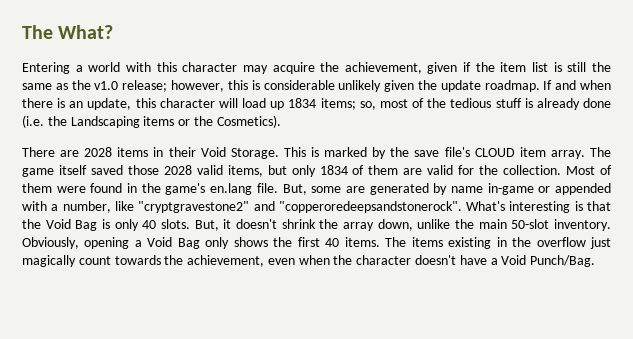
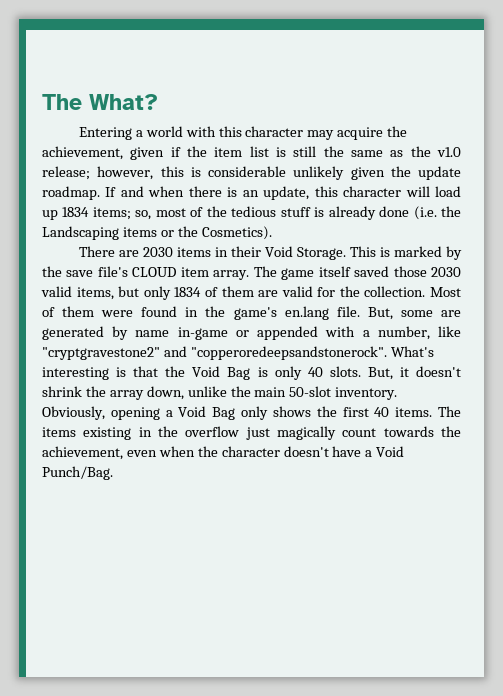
[84,147,113,157] 2028 -> [142,247,173,257] 2030
[163,165,192,175] 2028 -> [431,267,461,277] 2030

